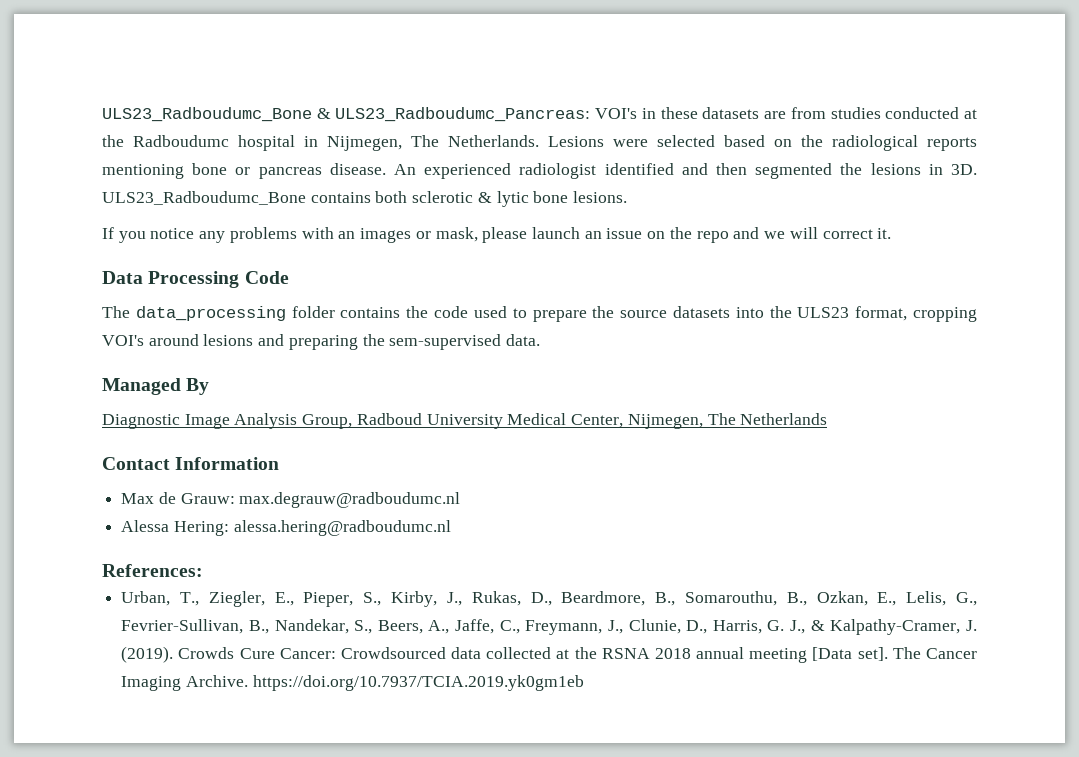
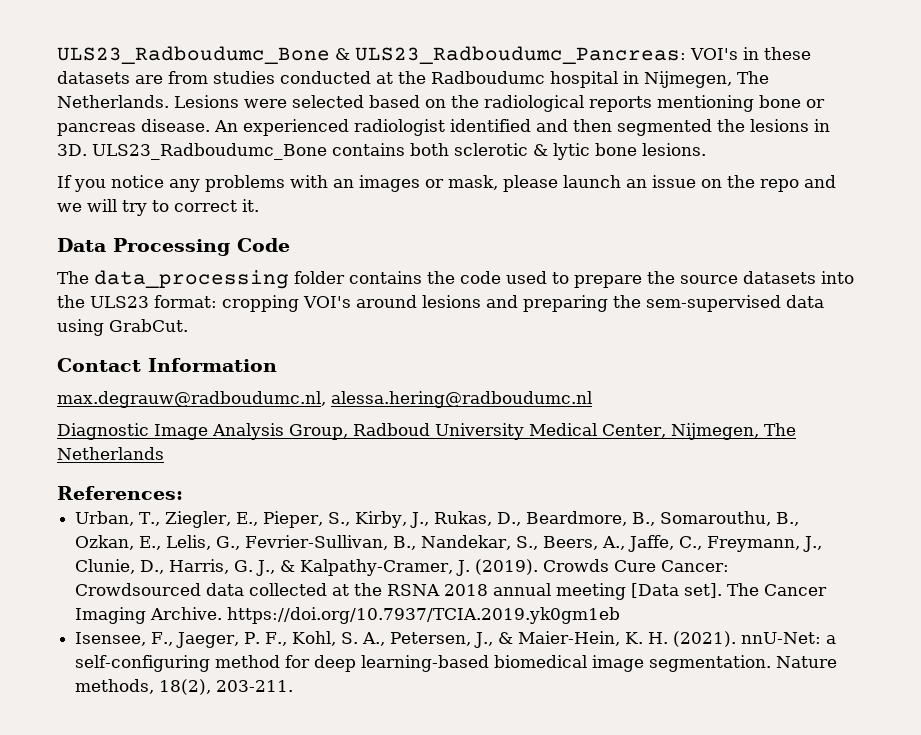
(818, 233) none -> [122,200,169,216] try to
[855,306,908,321] format, -> [154,295,217,308] format:
[506,334,541,346] [102,378,210,395] data. // Managed By -> [786,295,824,308] [57,319,188,336] [57,358,277,372] [57,391,592,408] data using GrabCut. // Contact Information // max.degrauw@radboudumc.nl, alessa.hering@radboudumc.nl
[102,457,280,470] [121,492,461,508] [121,520,451,536] // Contact Information // Max de Grauw: max.degrauw@radboudumc.nl // Alessa Hering: alessa.hering@radboudumc.nl -> (164, 453) none
(584, 683) none -> [75,631,837,648] [75,655,838,672] [75,679,294,695] // Isensee, F., Jaeger, P. F., Kohl, S. A., Petersen, J., & Maier-Hein, K. H. (2021). nnU-Net: a self-configuring method for deep learning-based biomedical image segmentation. Nature methods, 18(2), 203-211.

